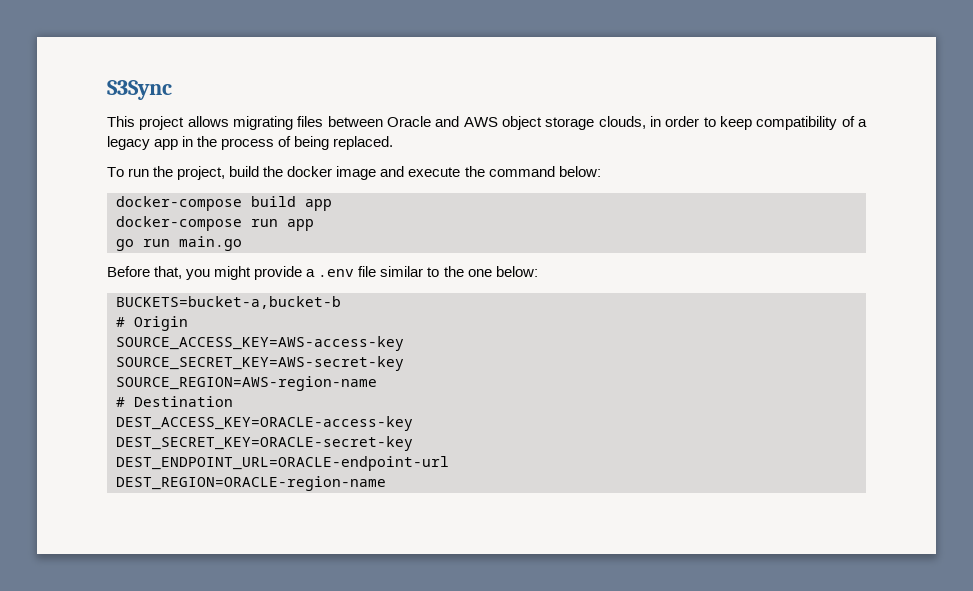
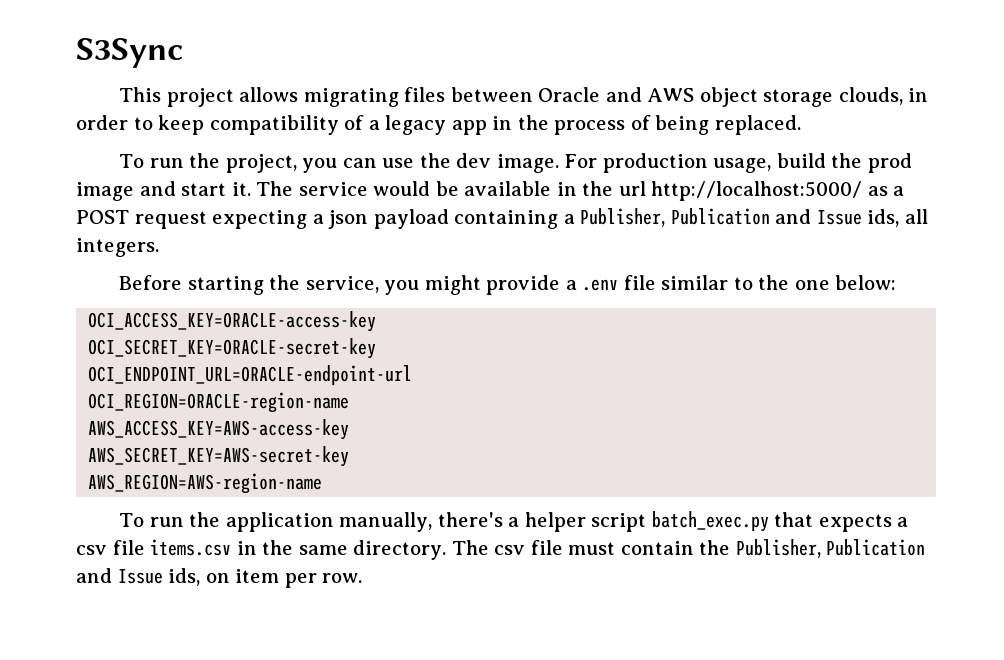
(226, 173) none -> [302,153,772,173] you can use the dev image. For production usage,
[287,166,333,177] docker -> [867,153,912,173] prod
[408,166,601,177] [116,196,332,211] [116,216,314,231] [116,236,242,251] [107,266,183,279] execute the command below: // docker-compose build app // docker-compose run app // go run main.go // Before that, -> [181,181,905,201] [76,208,928,229] [76,238,159,257] [118,275,379,295] start it. The service would be available in the url http://localhost:5000/ as a POST request expecting a json payload containing a Publisher, Publication and Issue ids, all integers. // Before starting the service,
[116,296,341,309] [116,316,188,331] [116,336,404,351] [116,356,404,371] [116,376,377,391] [116,396,233,407] [116,416,413,431] [116,436,413,451] [116,456,449,471] [116,476,386,491] BUCKETS=bucket-a,bucket-b // # Origin // SOURCE_ACCESS_KEY=AWS-access-key // SOURCE_SECRET_KEY=AWS-secret-key // SOURCE_REGION=AWS-region-name // # Destination // DEST_ACCESS_KEY=ORACLE-access-key // DEST_SECRET_KEY=ORACLE-secret-key // DEST_ENDPOINT_URL=ORACLE-endpoint-url // DEST_REGION=ORACLE-region-name -> [88,311,377,332] [88,338,377,359] [88,365,413,385] [88,392,350,413] [88,419,350,440] [88,446,350,467] [88,473,323,494] [118,511,909,532] [76,539,926,560] [76,568,363,588] OCI_ACCESS_KEY=ORACLE-access-key // OCI_SECRET_KEY=ORACLE-secret-key // OCI_ENDPOINT_URL=ORACLE-endpoint-url // OCI_REGION=ORACLE-region-name // AWS_ACCESS_KEY=AWS-access-key // AWS_SECRET_KEY=AWS-secret-key // AWS_REGION=AWS-region-name // To run the application manually, there's a helper script batch_exec.py that expects a csv file items.csv in the same directory. The csv file must contain the Publisher, Publication and Issue ids, on item per row.

